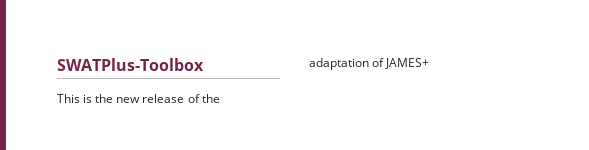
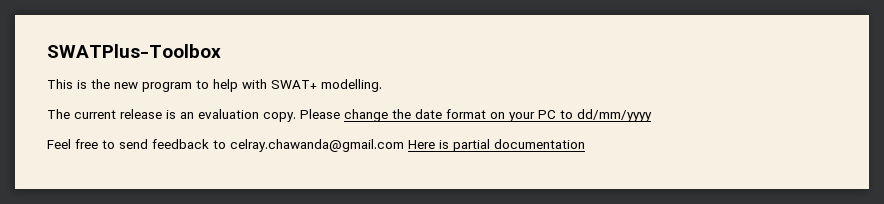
[142,94,220,103] [309,58,430,70] release of the adaptation of JAMES+ -> [142,79,382,92] [47,109,652,122] [47,139,585,152] program to help with SWAT+ modelling. // The current release is an evaluation copy. Please change the date format on your PC to dd/mm/yyyy // Feel free to send feedback to celray.chawanda@gmail.com Here is partial documentation

